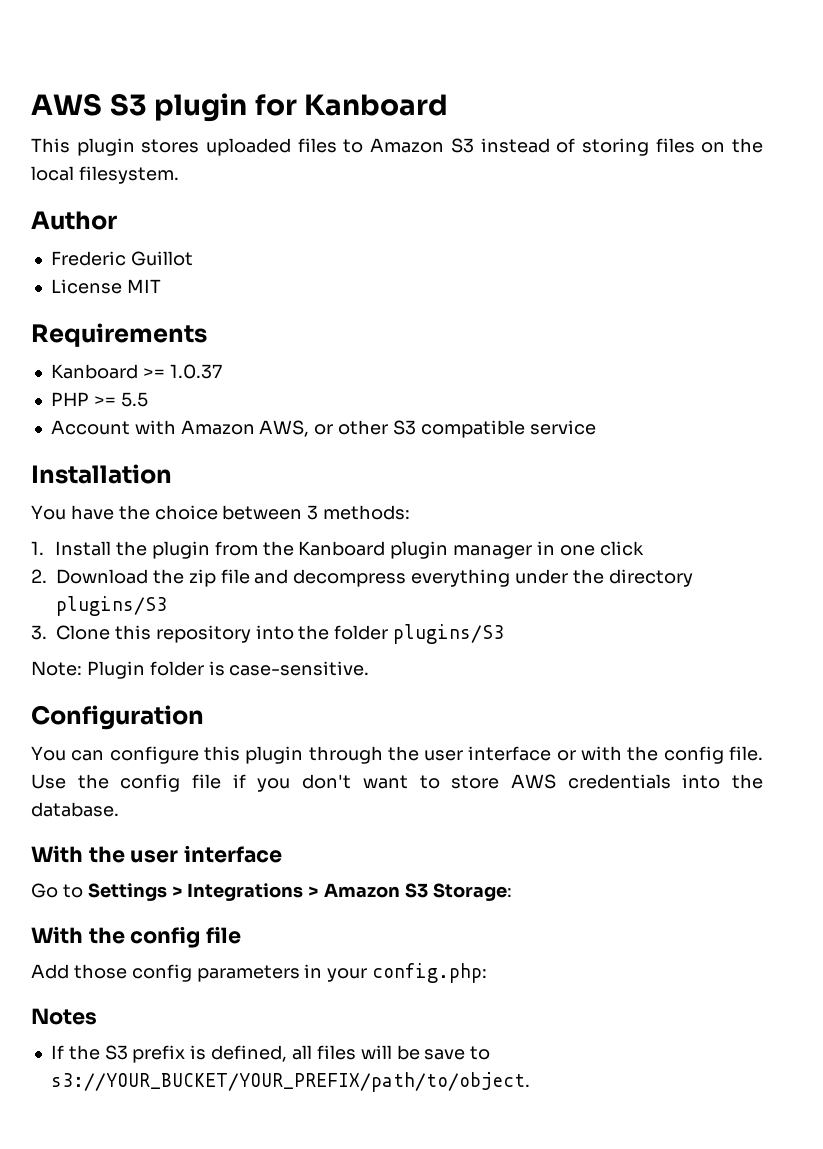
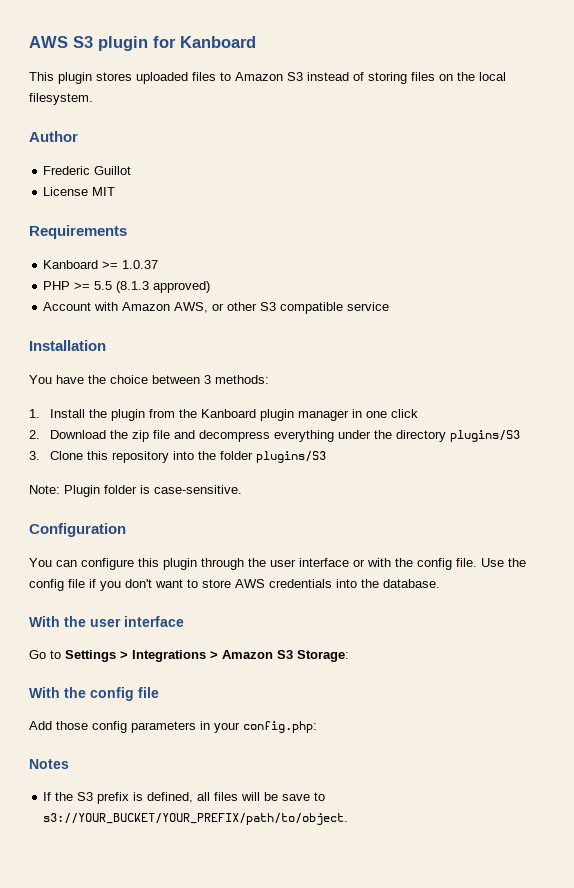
(148, 399) none -> [116,281,211,293] (8.1.3 approved)

